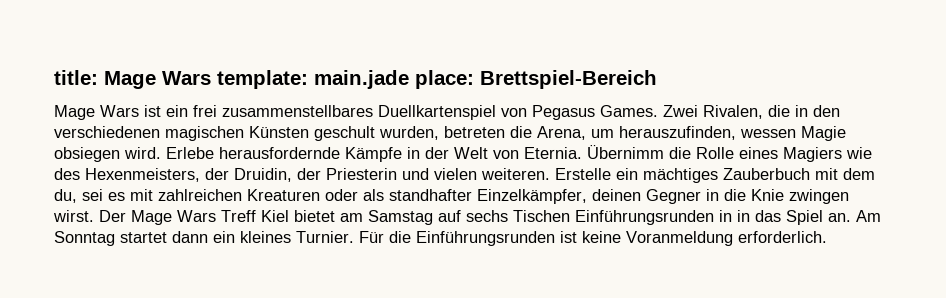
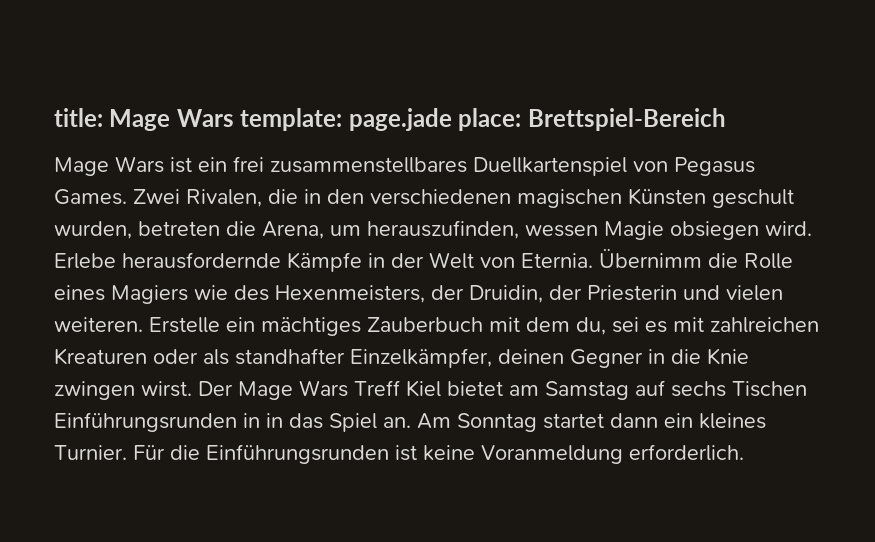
[314,70,409,89] main.jade -> [348,108,452,131] page.jade

